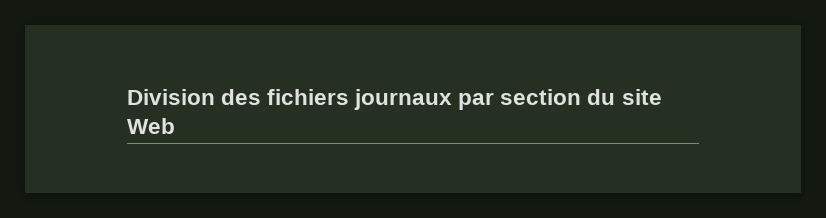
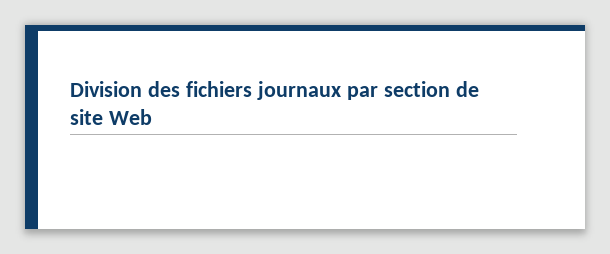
[587,89,616,105] du -> [455,81,479,97] de

